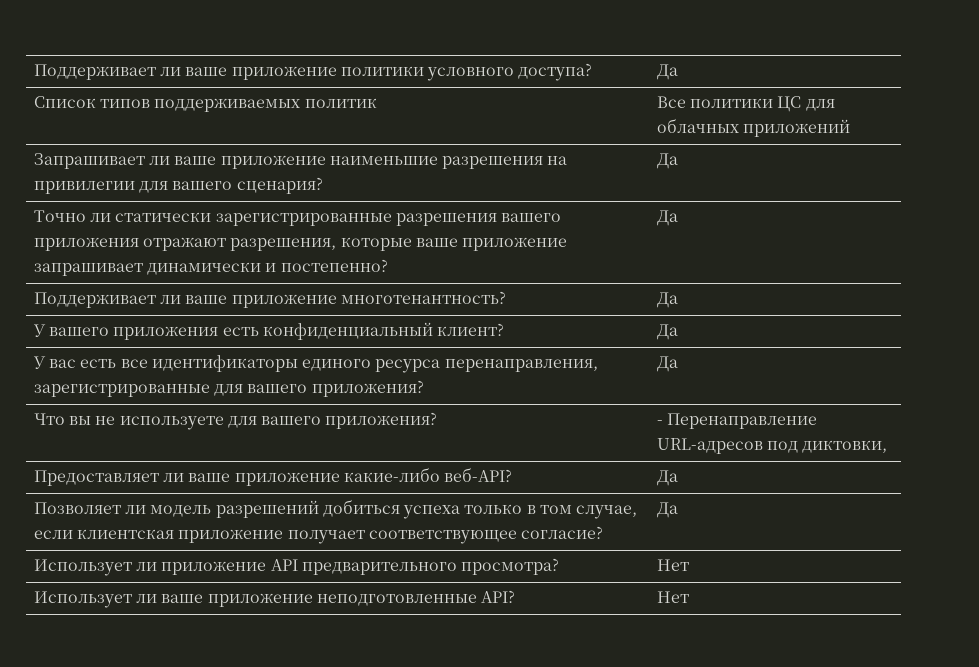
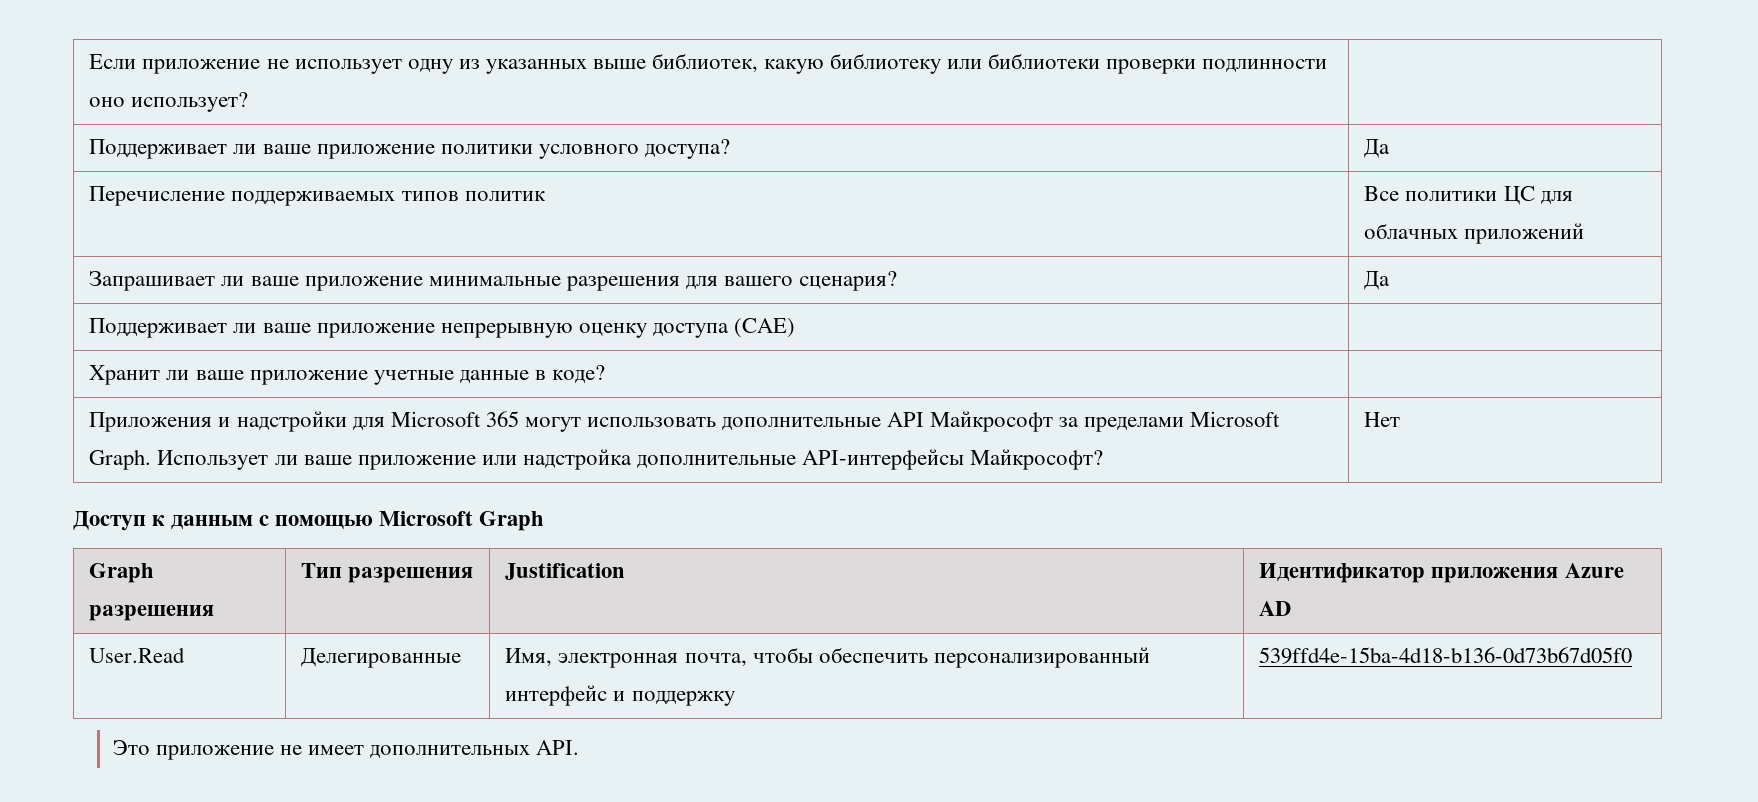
(33, 72) none -> [89,53,1328,74] [89,92,249,112] Если приложение не использует одну из указанных выше библиотек, какую библиотеку или библиотеки проверки подлинности оно использует? | //
[33,96,301,112] Список типов поддерживаемых -> [89,186,459,206] Перечисление поддерживаемых типов
[329,156,568,169] [33,181,135,194] наименьшие разрешения на привилегии -> [428,276,680,291] минимальные разрешения
[33,210,562,226] [33,237,568,251] [33,259,388,276] [656,210,678,226] [33,291,506,308] [656,292,678,308] [32,322,505,340] [656,324,678,340] [32,355,598,373] [33,380,424,397] [656,356,678,372] [33,412,438,430] [656,413,817,429] [656,438,888,454] [33,467,513,486] [656,470,678,486] [33,499,638,519] [33,526,604,544] [656,502,678,518] [33,558,560,576] [656,559,689,571] [33,590,516,608] [656,591,689,603] Точно ли статически зарегистрированные разрешения вашего приложения отражают разрешения, которые ваше приложение запрашивает динамически и постепенно? | Да // Поддерживает ли ваше приложение многотенантность? | Да // У вашего приложения есть конфиденциальный клиент? | Да // У вас есть все идентификаторы единого ресурса перенаправления, зарегистрированные для вашего приложения? | Да // Что вы не используете для вашего приложения? | - Перенаправление URL-адресов под диктовки, // Предоставляет ли ваше приложение какие-либо веб-API? | Да // Позволяет ли модель разрешений добиться успеха только в том случае, если клиентская приложение получает соответствующее согласие? | Да // Использует ли приложение API предварительного просмотра? | Нет // Использует ли ваше приложение неподготовленные API? | Нет -> [89,318,795,338] [89,365,605,385] [89,411,1281,432] [89,449,1104,470] [1364,412,1401,427] [73,511,545,531] [89,563,155,583] [89,605,215,621] [301,563,474,583] [505,563,626,580] [1259,563,1624,583] [1259,601,1292,616] [89,647,186,663] [301,648,462,668] [505,647,1150,668] [505,685,735,706] [1259,647,1633,664] [112,740,580,760] Поддерживает ли ваше приложение непрерывную оценку доступа (CAE) | // Хранит ли ваше приложение учетные данные в коде? | // Приложения и надстройки для Microsoft 365 могут использовать дополнительные API Майкрософт за пределами Microsoft Graph. Использует ли ваше приложение или надстройка дополнительные API-интерфейсы Майкрософт? | Нет // Доступ к данным с помощью Microsoft Graph // Graph разрешения | Тип разрешения | Justification | Идентификатор приложения Azure AD // User.Read | Делегированные | Имя, электронная почта, чтобы обеспечить персонализированный интерфейс и поддержку | 539ffd4e-15ba-4d18-b136-0d73b67d05f0 // Это приложение не имеет дополнительных API.

